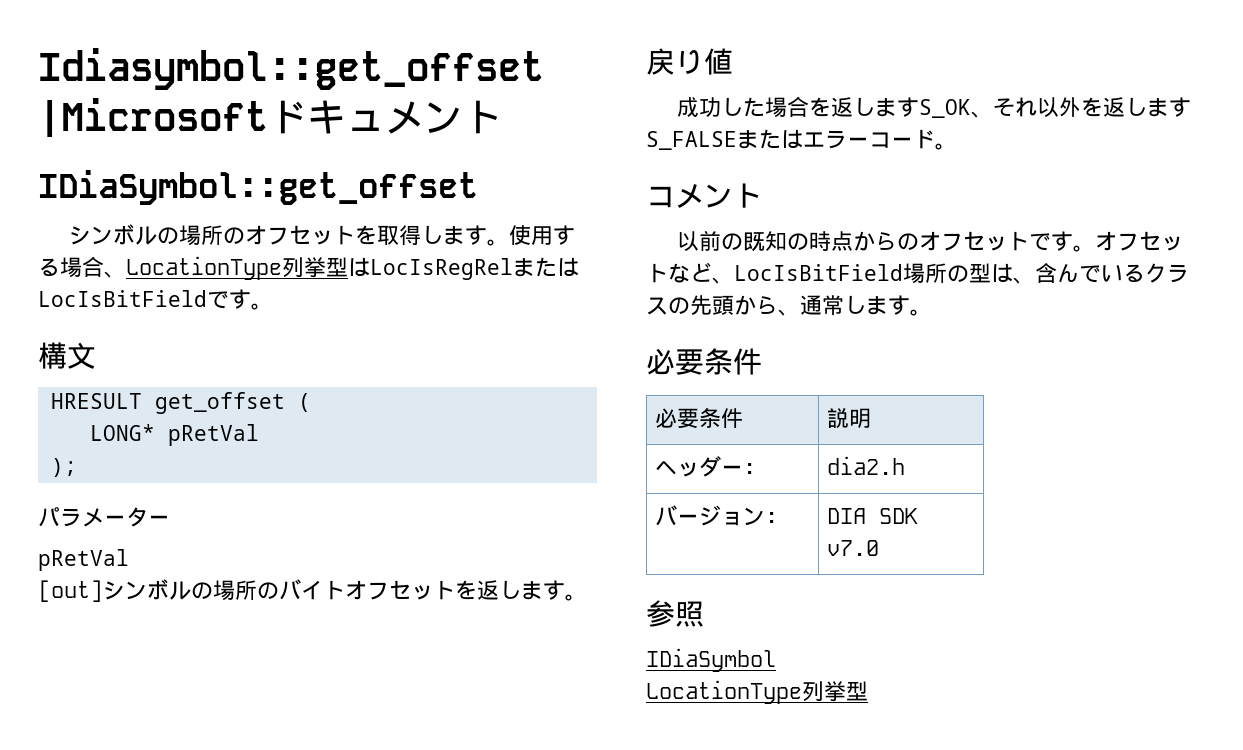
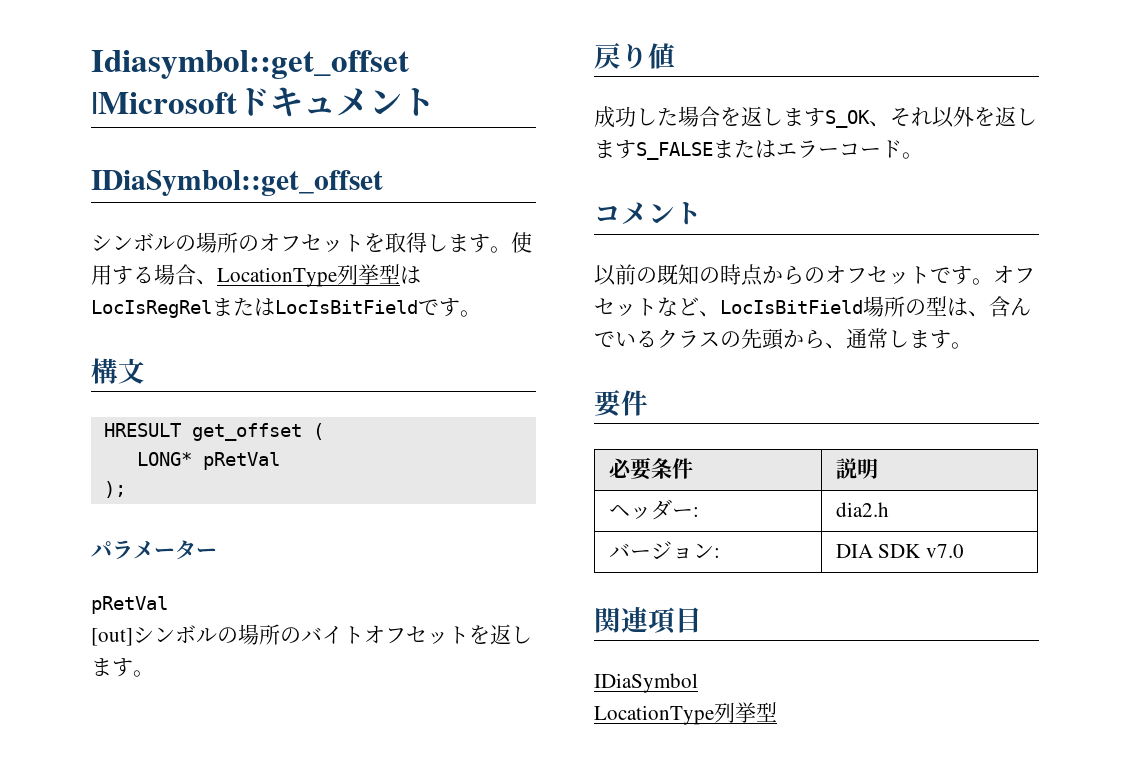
[646,348,733,375] 必要条 -> [594,390,622,417] 要
[646,600,704,627] 参照 -> [594,607,702,634] 関連項目

